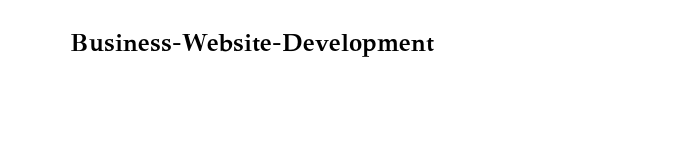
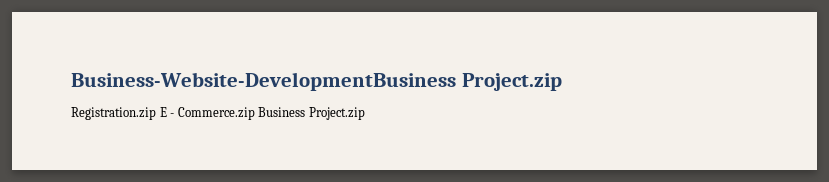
[70,34,434,57] Business-Website-Development -> [71,72,562,91] [71,107,365,120] Business-Website-DevelopmentBusiness Project.zip // Registration.zip E - Commerce.zip Business Project.zip

